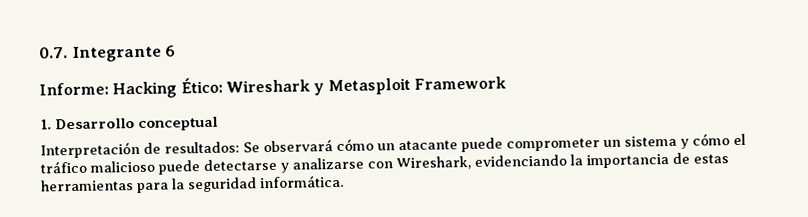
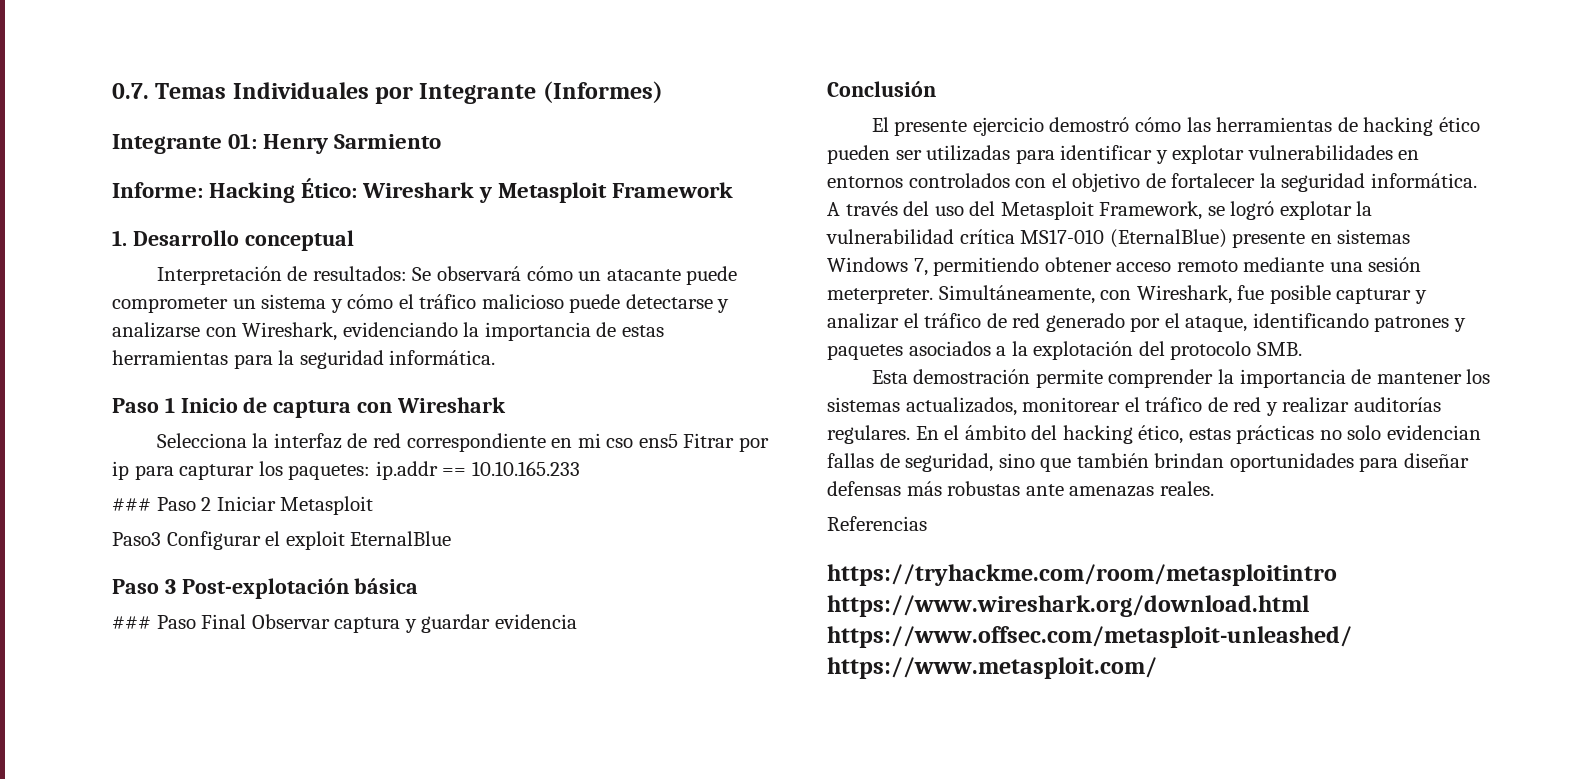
[71,45,177,62] Integrante 6 -> [155,81,663,104] [112,133,442,154] Temas Individuales por Integrante (Informes) // Integrante 01: Henry Sarmiento
(344, 181) none -> [112,397,506,418] [156,433,769,452] [112,461,580,480] [112,496,374,515] [112,531,452,550] [112,578,419,599] [112,614,577,633] [827,81,936,97] [871,117,1480,136] [827,145,1420,164] [827,173,1477,192] [827,201,1373,220] [826,229,1411,248] [827,257,1422,276] [827,285,1427,304] [827,313,1466,332] [827,341,1302,360] [871,369,1491,388] [827,397,1441,416] [827,425,1481,444] [827,453,1469,472] [827,481,1214,497] [827,516,927,531] [827,564,1337,586] [827,595,1309,617] [827,626,1352,648] [827,657,1157,679] // Paso 1 Inicio de captura con Wireshark // Selecciona la interfaz de red correspondiente en mi cso ens5 Fitrar por ip para capturar los paquetes: ip.addr == 10.10.165.233 // ### Paso 2 Iniciar Metasploit // Paso3 Configurar el exploit EternalBlue // Paso 3 Post-explotación básica // ### Paso Final Observar captura y guardar evidencia // Conclusión // El presente ejercicio demostró cómo las herramientas de hacking ético pueden ser utilizadas para identificar y explotar vulnerabilidades en entornos controlados con el objetivo de fortalecer la seguridad informática. A través del uso del Metasploit Framework, se logró explotar la vulnerabilidad crítica MS17-010 (EternalBlue) presente en sistemas Windows 7, permitiendo obtener acceso remoto mediante una sesión meterpreter. Simultáneamente, con Wireshark, fue posible capturar y analizar el tráfico de red generado por el ataque, identificando patrones y paquetes asociados a la explotación del protocolo SMB. // Esta demostración permite comprender la importancia de mantener los sistemas actualizados, monitorear el tráfico de red y realizar auditorías regulares. En el ámbito del hacking ético, estas prácticas no solo evidencian fallas de seguridad, sino que también brindan oportunidades para diseñar defensas más robustas ante amenazas reales. // Referencias // https://tryhackme.com/room/metasploitintro https://www.wireshark.org/download.html https://www.offsec.com/metasploit-unleashed/ https://www.metasploit.com/

